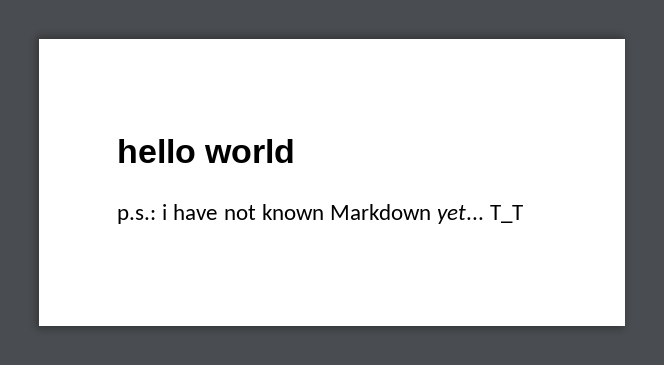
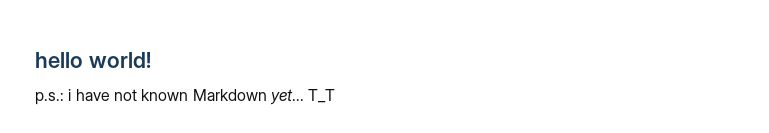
[204,139,296,163] world -> [88,52,151,68] world!

